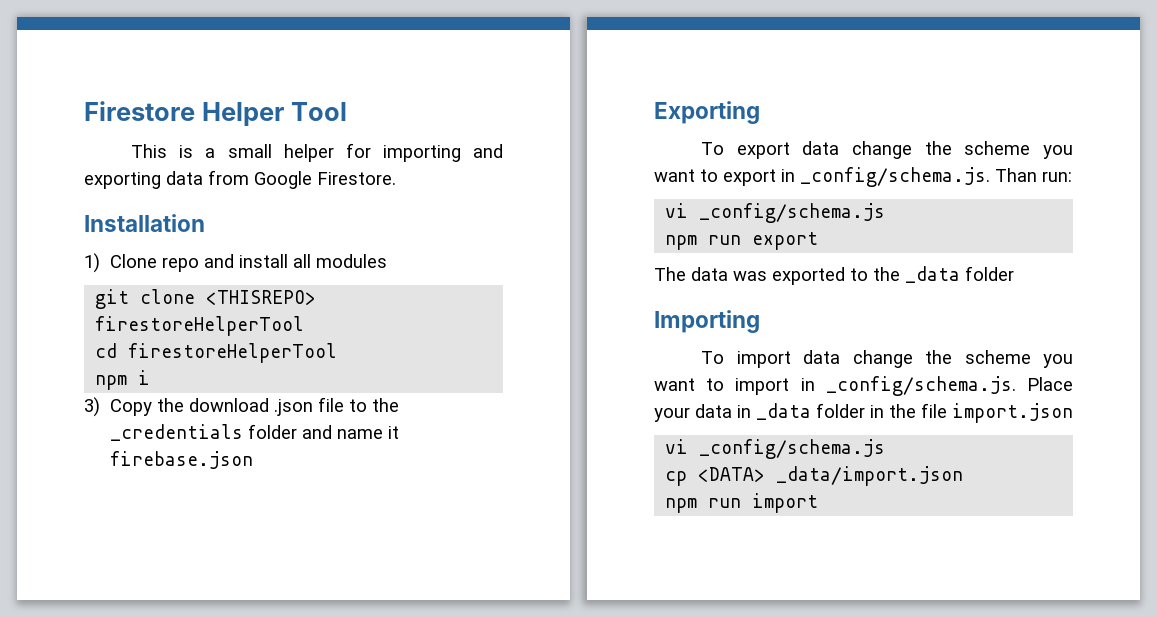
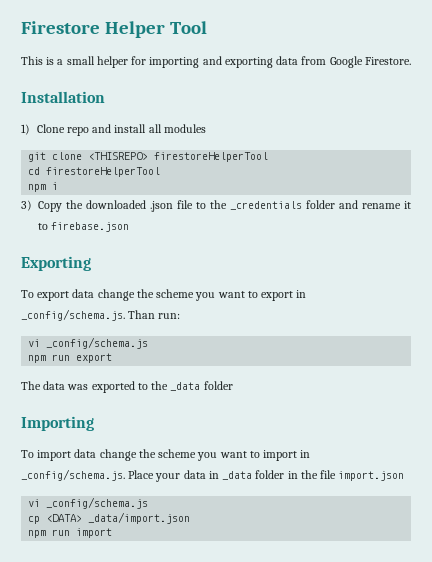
[188,398,269,412] download -> [86,200,146,209] downloaded
[336,426,399,439] name it -> [362,201,411,209] [38,223,48,230] rename it to

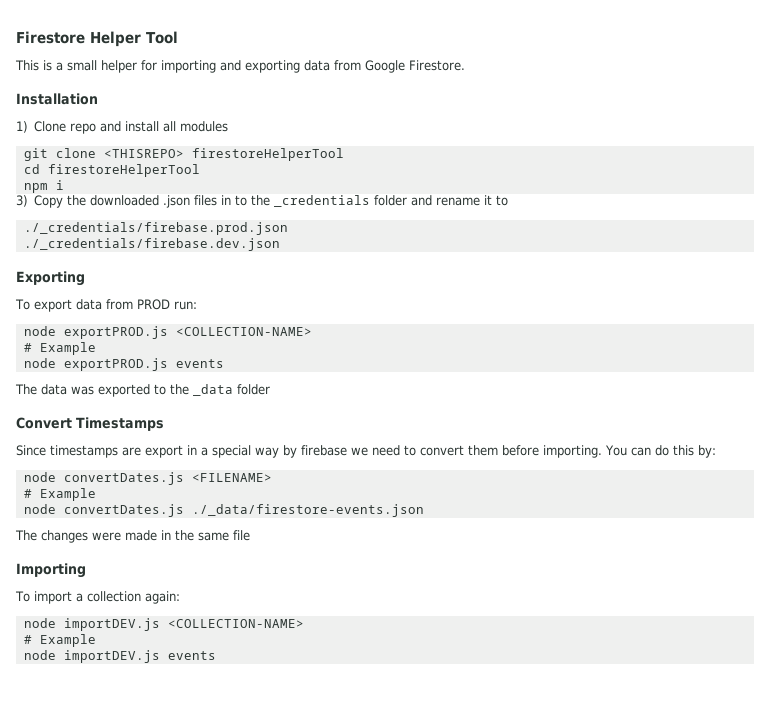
[177,200,193,209] file -> [194,195,232,206] files in
[51,222,130,232] firebase.json -> [23,222,288,235] [23,238,280,251] // ./_credentials/firebase.prod.json // ./_credentials/firebase.dev.json
[97,289,307,301] [21,309,181,321] [28,337,149,349] [28,353,113,363] change the scheme you want to export in _config/schema.js. Than run: // vi _config/schema.js // npm run export -> [105,299,197,310] [23,326,312,339] [23,342,96,355] [23,358,224,371] from PROD run: // node exportPROD.js <COLLECTION-NAME> // # Example // node exportPROD.js events
[21,416,94,431] [21,449,311,461] [21,469,405,482] [28,497,149,509] [28,512,191,524] [28,528,113,538] Importing // To import data change the scheme you want to import in _config/schema.js. Place your data in _data folder in the file import.json // vi _config/schema.js // cp <DATA> _data/import.json // npm run import -> [16,417,164,431] [16,445,716,458] [23,472,272,485] [23,488,96,501] [23,504,424,517] [15,530,250,543] [16,563,86,578] [15,591,180,604] [23,618,304,631] [23,634,96,647] [23,650,216,663] Convert Timestamps // Since timestamps are export in a special way by firebase we need to convert them before importing. You can do this by: // node convertDates.js <FILENAME> // # Example // node convertDates.js ./_data/firestore-events.json // The changes were made in the same file // Importing // To import a collection again: // node importDEV.js <COLLECTION-NAME> // # Example // node importDEV.js events

